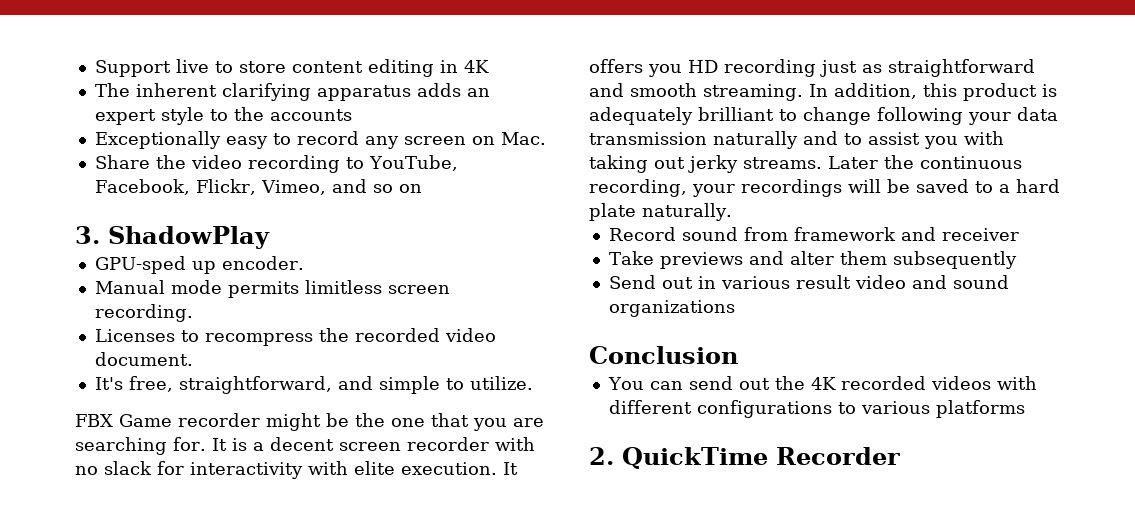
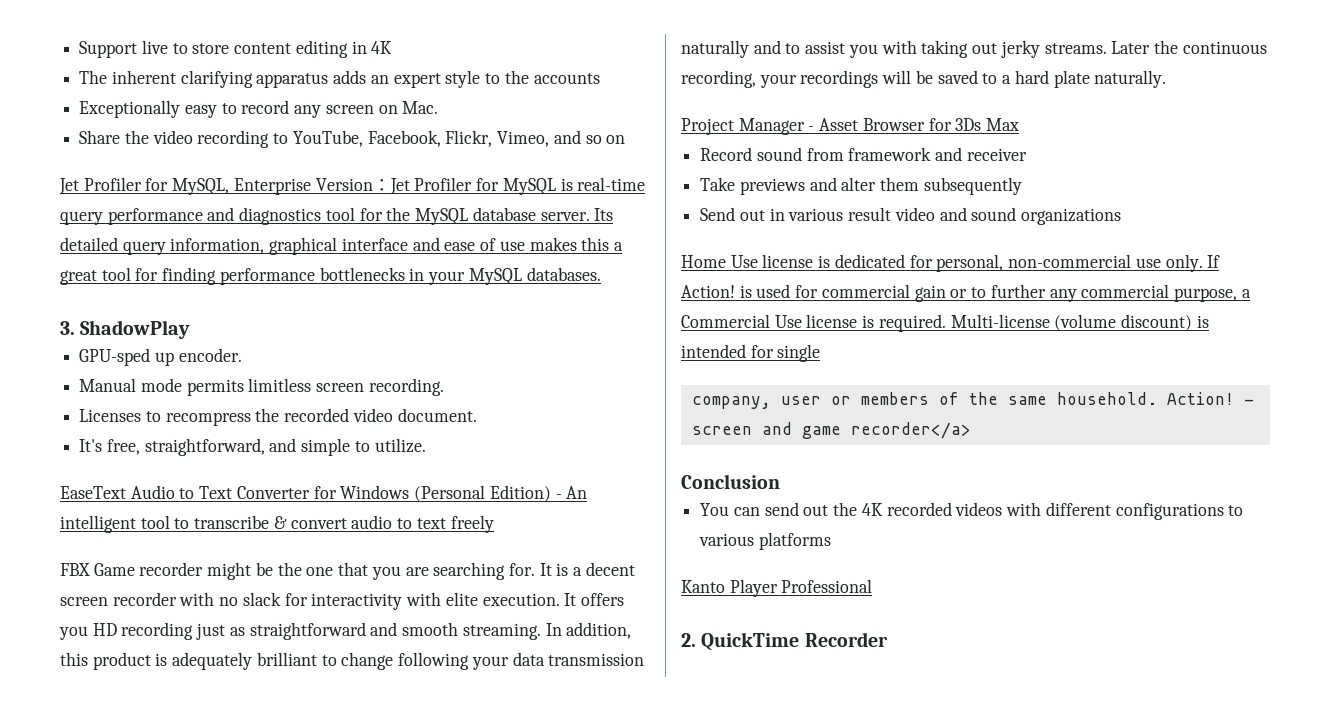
(422, 188) none -> [59,177,646,195] [60,207,614,225] [60,237,623,255] [60,267,601,285] // Jet Profiler for MySQL, Enterprise Version：Jet Profiler for MySQL is real-time query performance and diagnostics tool for the MySQL database server. Its detailed query information, graphical interface and ease of use makes this a great tool for finding performance bottlenecks in your MySQL databases.
(533, 383) none -> [60,485,588,502] [60,515,494,533] // EaseText Audio to Text Converter for Windows (Personal Edition) - An intelligent tool to transcribe & convert audio to text freely
(732, 212) none -> [681,118,1020,135] // Project Manager - Asset Browser for 3Ds Max
(735, 308) none -> [681,254,1221,272] [681,284,1251,302] [681,314,1209,332] [681,344,821,362] [691,392,1254,409] [691,422,971,439] // Home Use license is dedicated for personal, non-commercial use only. If Action! is used for commercial gain or to further any commercial purpose, a Commercial Use license is required. Multi-license (volume discount) is intended for single // company, user or members of the same household. Action! - screen and game recorder</a>
(1025, 409) none -> [681,579,873,597] // Kanto Player Professional

